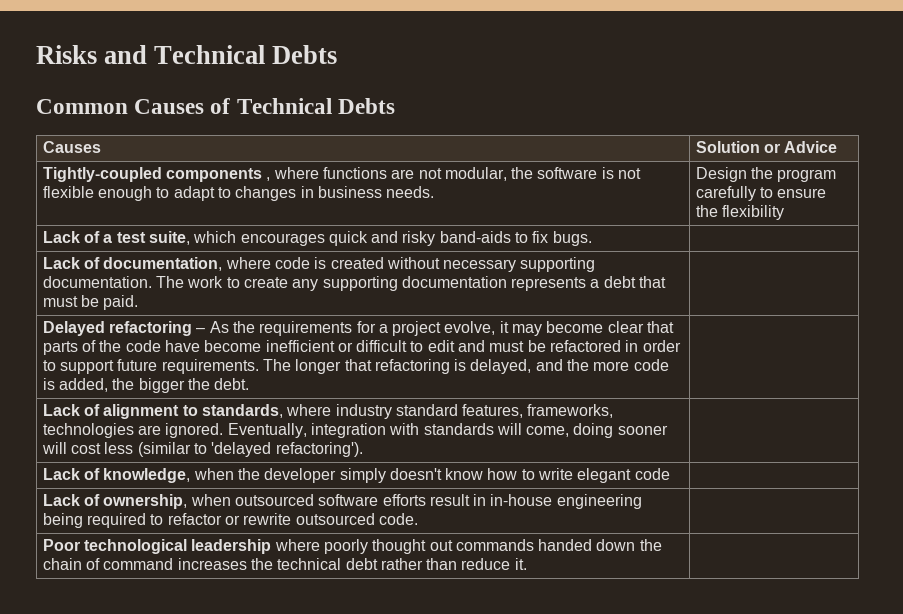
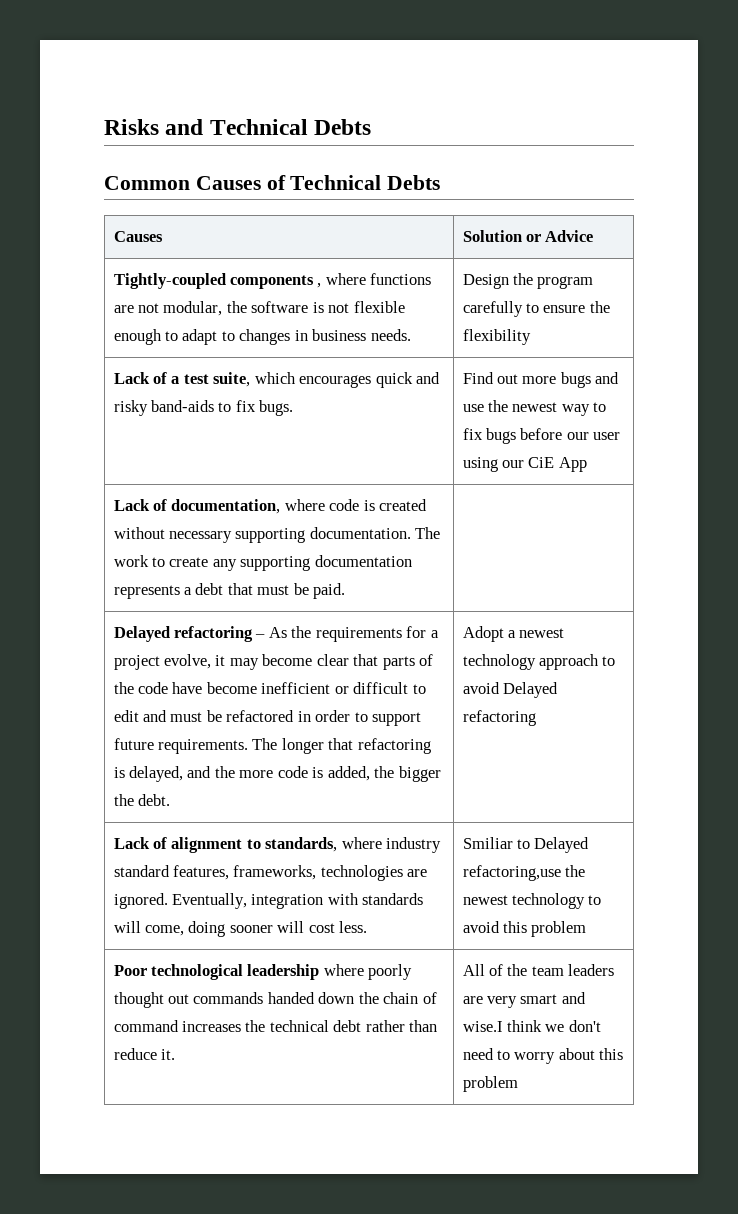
(592, 238) none -> [462,372,620,388] [462,400,607,416] [462,428,621,444] [462,457,587,472] Find out more bugs and use the newest way to fix bugs before our user using our CiE App
(250, 384) none -> [462,626,565,642] [462,654,616,670] [462,682,559,698] [462,710,536,726] Adopt a newest technology approach to avoid Delayed refactoring
[104,442,363,457] [42,468,670,483] [42,494,642,509] [42,513,418,528] less (similar to 'delayed refactoring'). | // Lack of knowledge, when the developer simply doesn't know how to write elegant code | // Lack of ownership, when outsourced software efforts result in in-house engineering being required to refactor or rewrite outsourced code. | -> [339,921,368,933] [462,837,590,853] [462,865,586,881] [462,893,602,909] [462,921,587,937] less. | Smiliar to Delayed refactoring,use the newest technology to avoid this problem
(527, 564) none -> [462,964,615,976] [462,992,586,1008] [462,1020,601,1032] [462,1048,624,1064] [462,1076,518,1092] All of the team leaders are very smart and wise.I think we don't need to worry about this problem

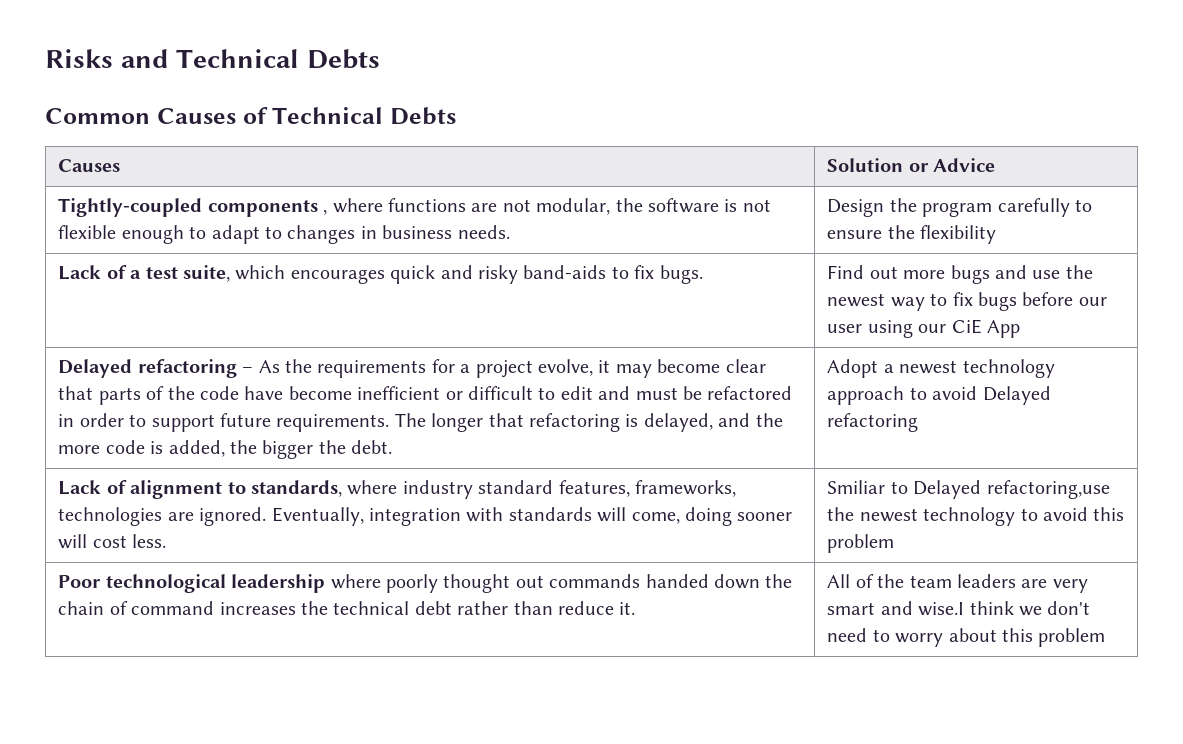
[113,499,428,514] [113,527,441,543] [113,555,412,571] [113,583,346,599] // Lack of documentation, where code is created without necessary supporting documentation. The work to create any supporting documentation represents a debt that must be paid. | -> (1020, 329) none

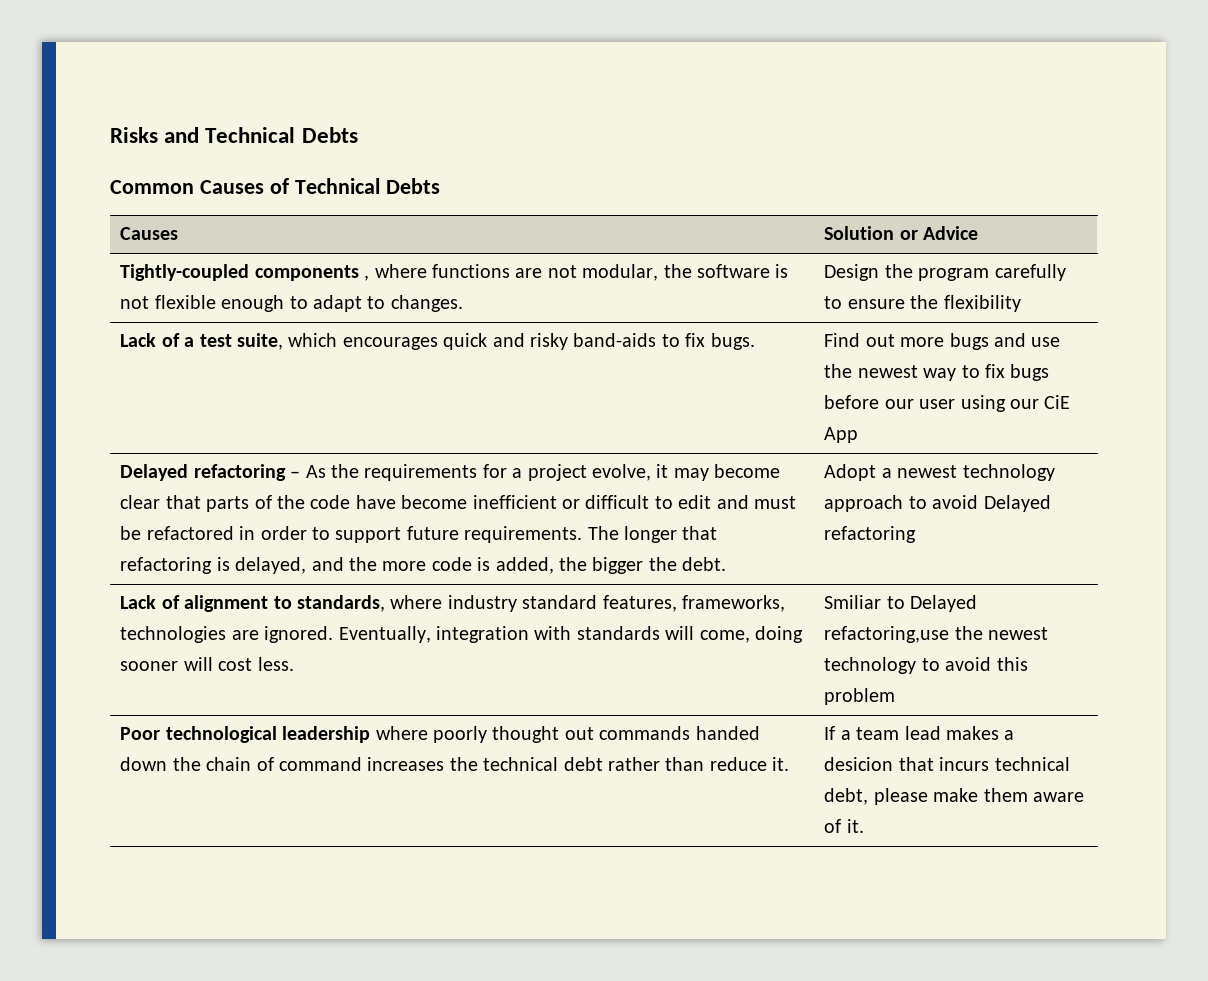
[287,225,510,244] changes in business needs. -> [390,295,463,312] changes.
[827,574,1088,593] [827,601,1091,616] [827,628,1106,647] All of the team leaders are very smart and wise.I think we don't need to worry about this problem -> [824,726,1015,740] [824,757,1070,771] [824,788,1084,805] [824,819,864,833] If a team lead makes a desicion that incurs technical debt, please make them aware of it.

